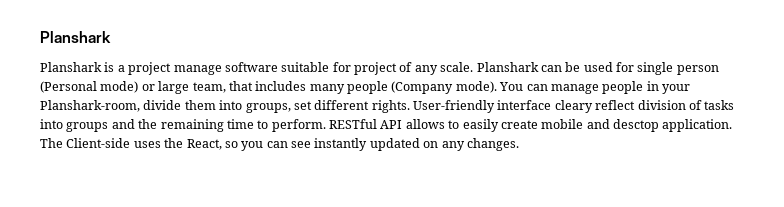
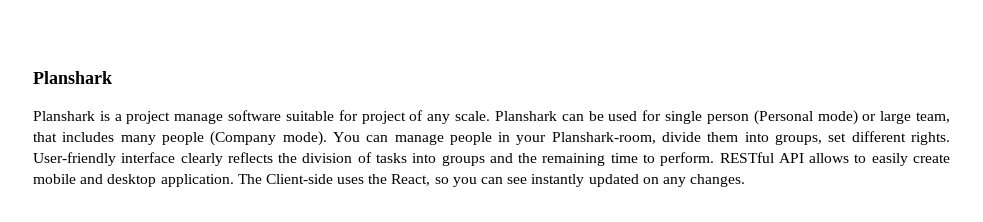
[554,100,636,113] cleary reflect -> [180,152,298,166] clearly reflects the
[613,119,659,132] desctop -> [107,174,157,187] desktop

